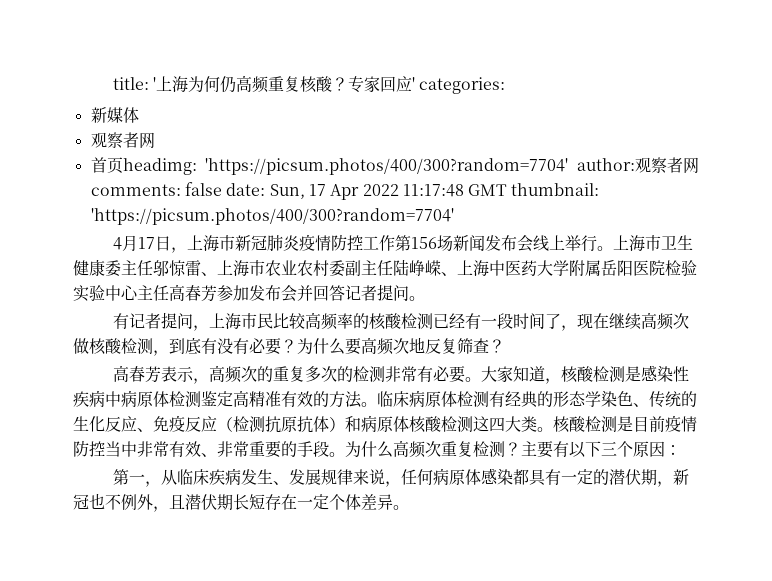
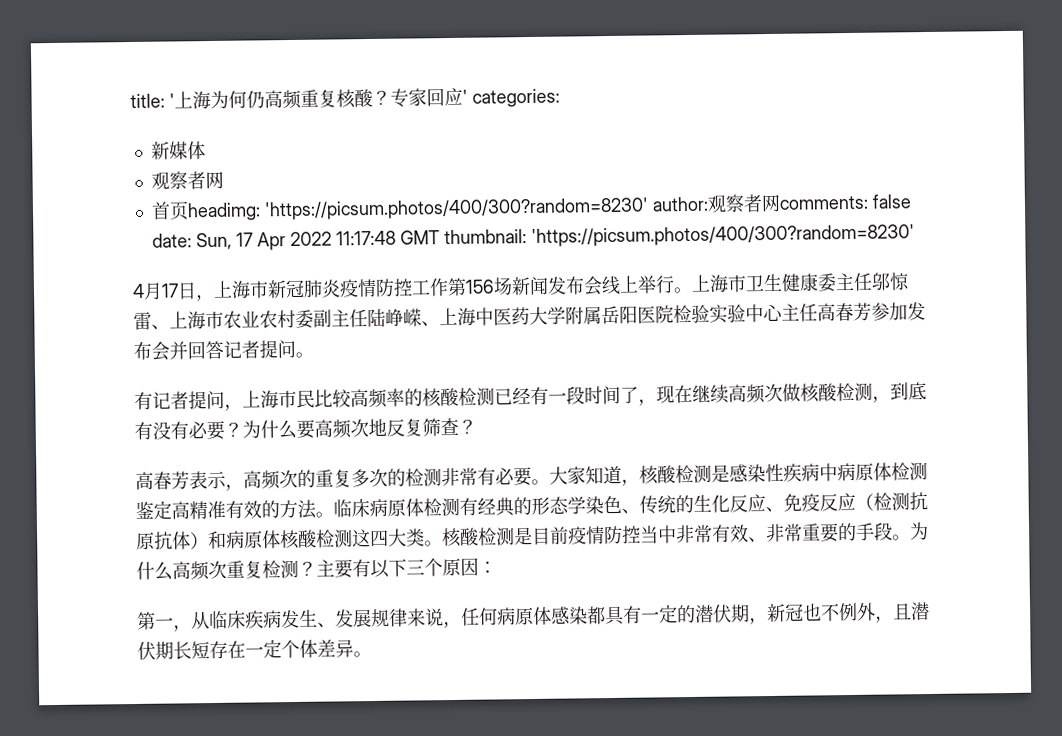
[205,158,569,175] 'https://picsum.photos/400/300?random=7704' -> [263,197,649,221] 'https://picsum.photos/400/300?random=8230'
[90,208,454,225] 'https://picsum.photos/400/300?random=7704' -> [530,224,915,247] 'https://picsum.photos/400/300?random=8230'

